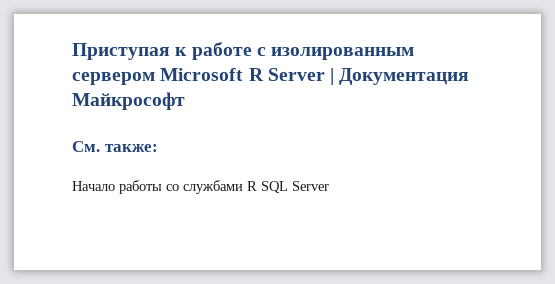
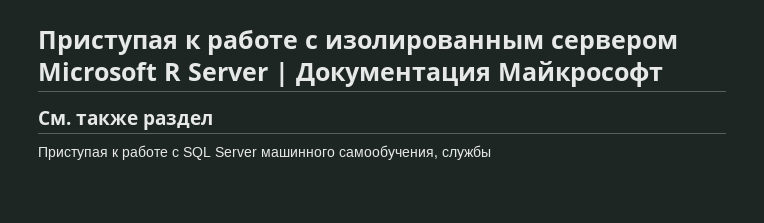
[104,144,158,152] [72,180,329,194] также: // Начало работы со службами R SQL Server -> [76,114,213,130] [38,145,491,160] также раздел // Приступая к работе с SQL Server машинного самообучения, службы

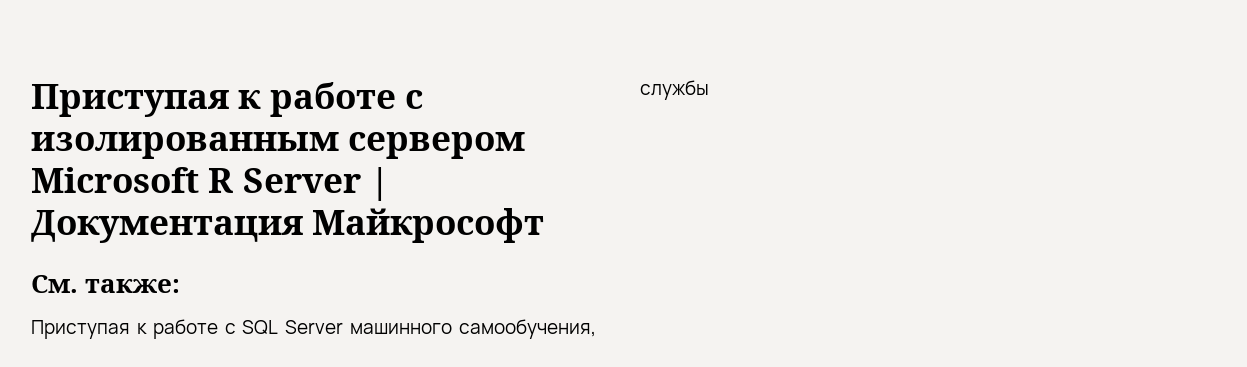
[76,114,213,130] также раздел -> [85,279,181,293] также:

